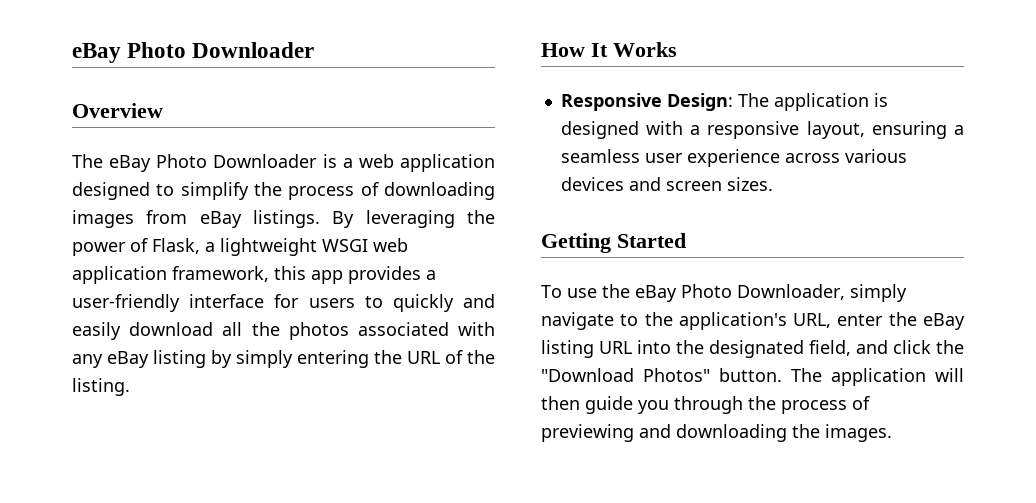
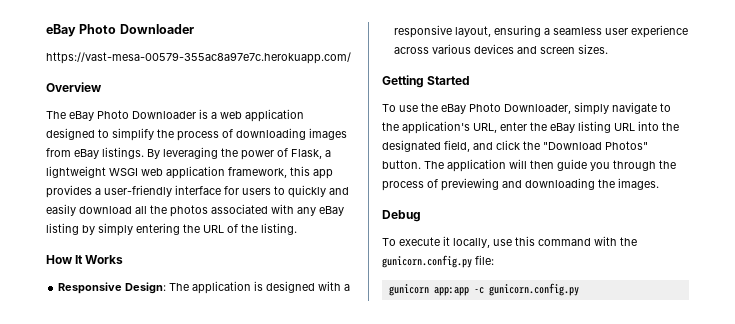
[72,42,315,63] eBay Photo Downloader -> [46,24,194,37] [46,52,351,64] eBay Photo Downloader // https://vast-mesa-00579-355ac8a97e7c.herokuapp.com/
(892, 433) none -> [382,210,421,222] [382,236,637,248] [382,255,494,268] [388,283,579,296] // Debug // To execute it locally, use this command with the gunicorn.config.py file: // gunicorn app:app -c gunicorn.config.py

